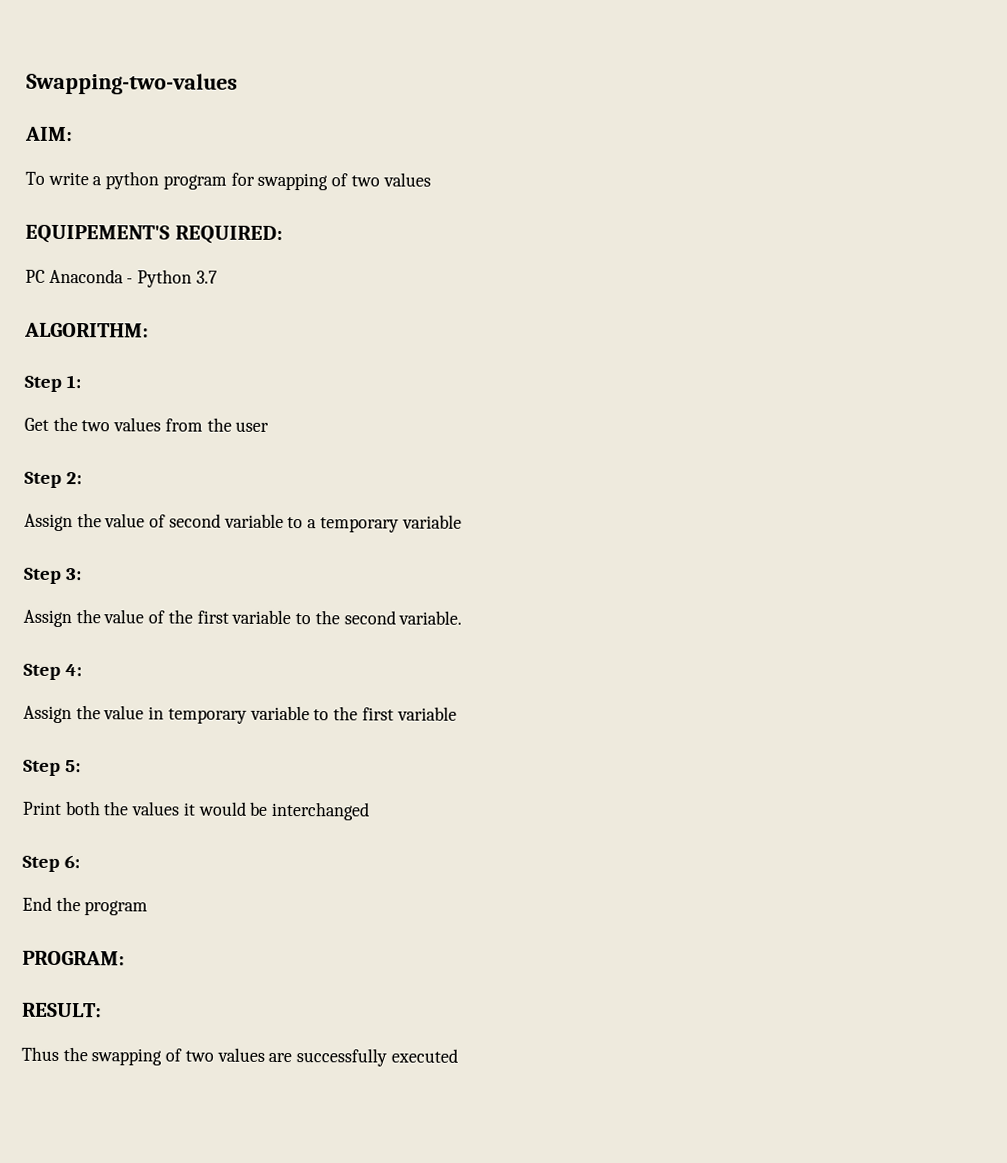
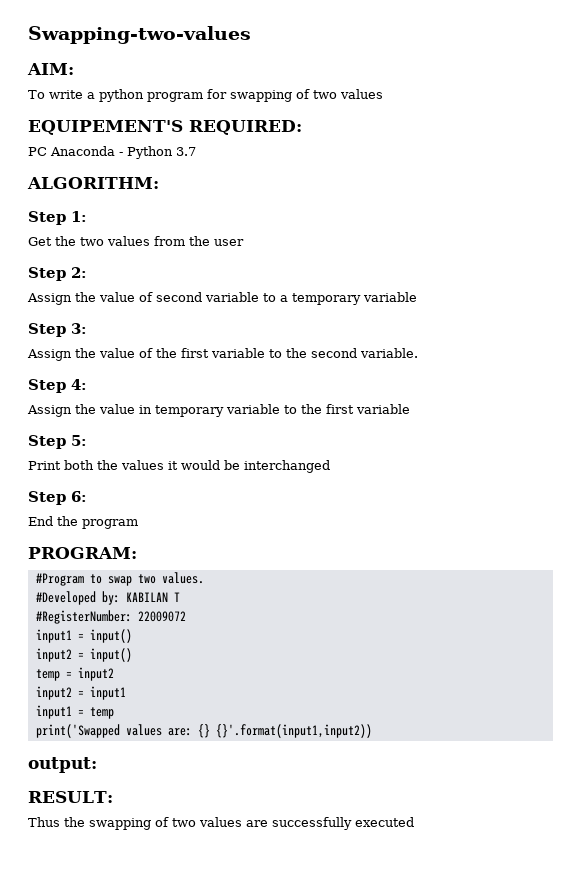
(125, 958) none -> [35,572,204,586] [35,591,180,605] [35,610,186,624] [35,629,132,643] [35,648,132,662] [35,667,114,681] [35,686,126,700] [35,705,114,719] [35,724,372,738] [28,757,97,773] // #Program to swap two values. // #Developed by: KABILAN T // #RegisterNumber: 22009072 // input1 = input() // input2 = input() // temp = input2 // input2 = input1 // input1 = temp // print('Swapped values are: {} {}'.format(input1,input2)) // output:

